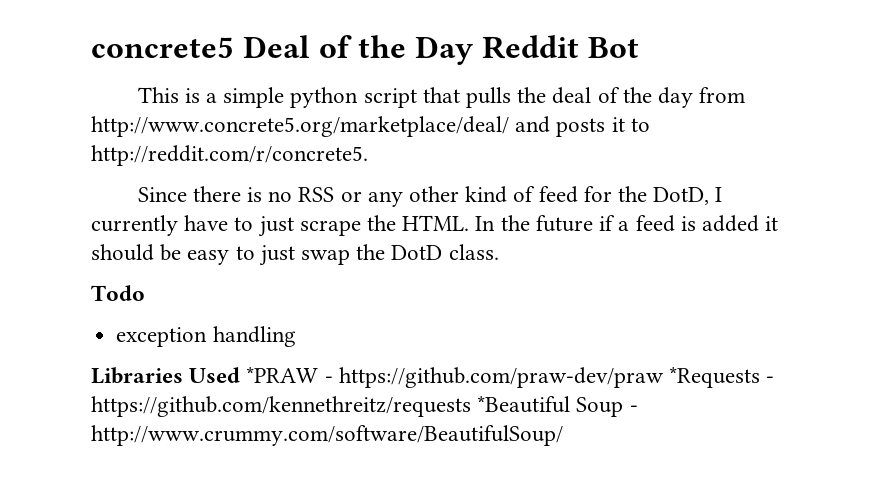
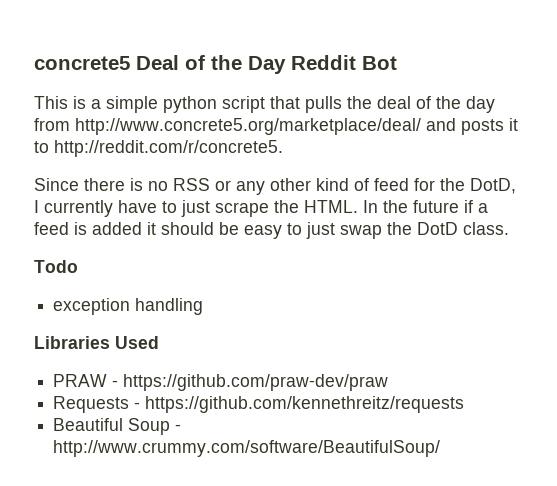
[246,366,319,383] *PRAW -> [53,374,108,387] // PRAW
[669,366,761,388] *Requests -> [53,396,130,413] // Requests
[477,395,571,413] *Beautiful -> [53,418,124,431] // Beautiful

